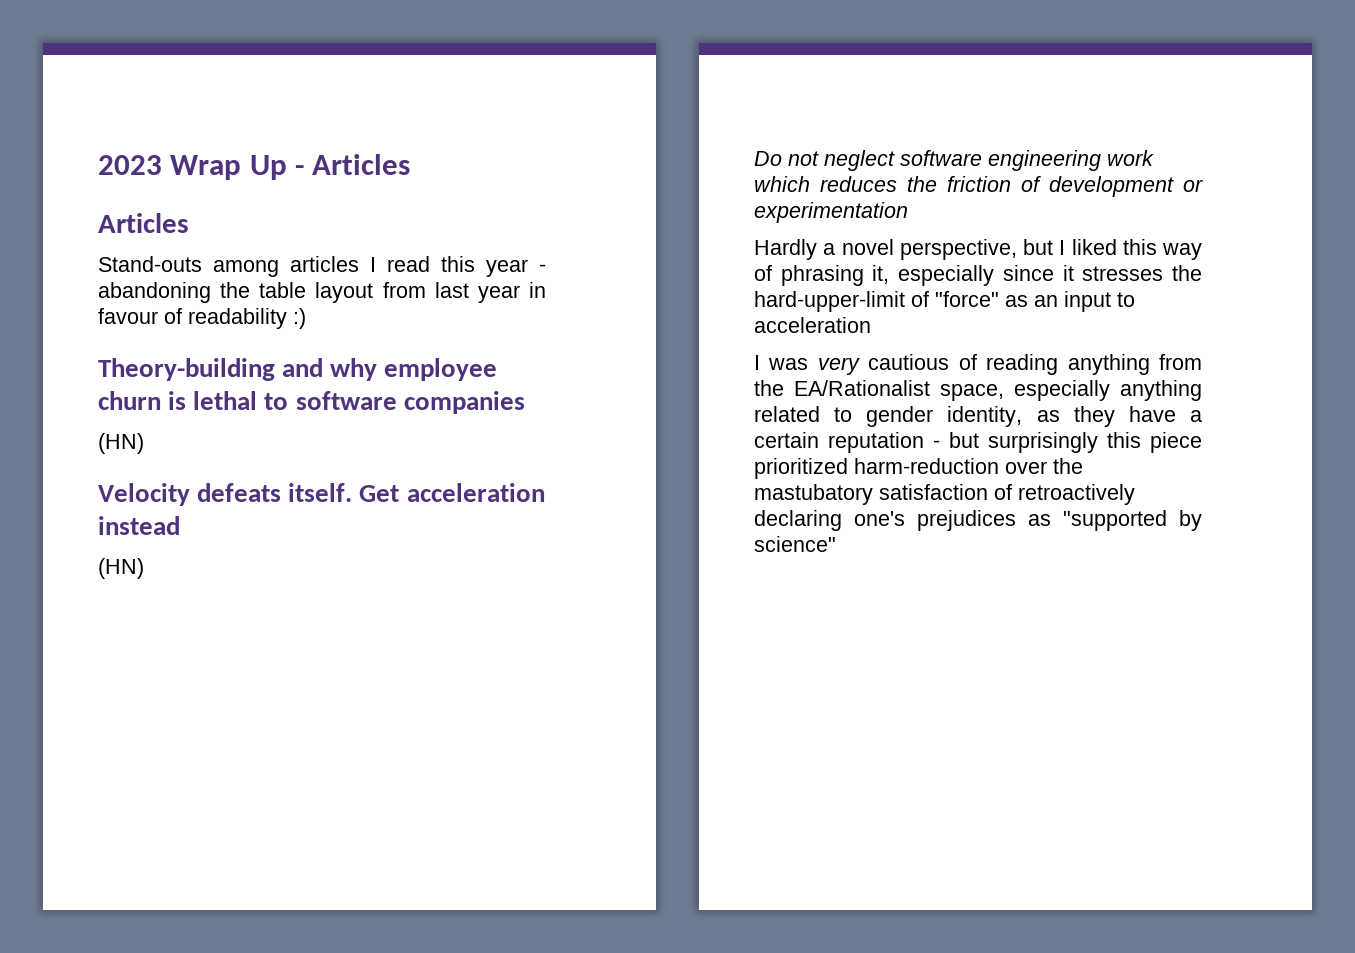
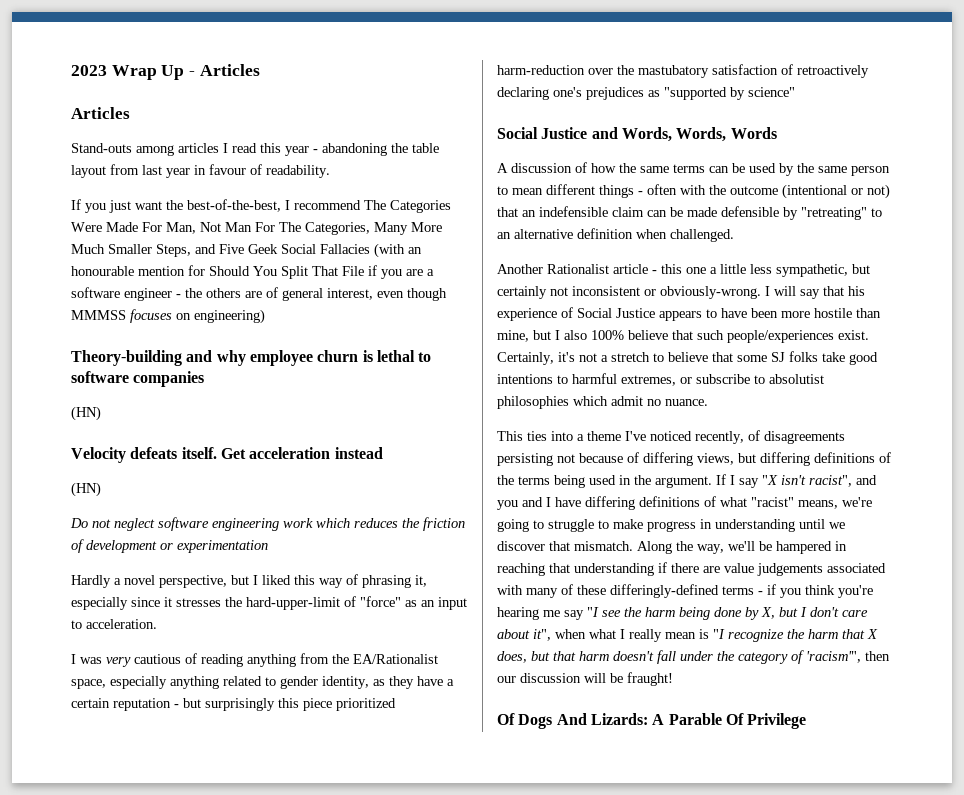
[188,308,306,329] readability :) -> [266,165,330,178] [71,199,451,213] [71,222,442,235] [71,243,422,258] [71,265,434,279] [71,287,447,301] [71,309,265,324] readability. // If you just want the best-of-the-best, I recommend The Categories Were Made For Man, Not Man For The Categories, Many More Much Smaller Steps, and Five Geek Social Fallacies (with an honourable mention for Should You Split That File if you are a software engineer - the others are of general interest, even though MMMSS focuses on engineering)
[754,317,871,333] acceleration -> [86,619,157,629] acceleration.
(836, 544) none -> [497,127,777,142] [497,162,890,176] [497,184,890,199] [497,206,882,220] [497,228,734,242] [497,264,870,277] [497,286,865,299] [497,307,881,321] [497,330,869,343] [497,351,878,365] [497,373,824,386] [497,396,708,409] [497,430,845,444] [497,452,891,466] [497,474,877,488] [497,496,872,510] [497,519,845,532] [497,541,847,554] [497,562,886,576] [497,584,873,598] [497,607,868,620] [497,629,878,642] [497,650,890,664] [497,672,673,686] [497,713,807,729] // Social Justice and Words, Words, Words // A discussion of how the same terms can be used by the same person to mean different things - often with the outcome (intentional or not) that an indefensible claim can be made defensible by "retreating" to an alternative definition when challenged. // Another Rationalist article - this one a little less sympathetic, but certainly not inconsistent or obviously-wrong. I will say that his experience of Social Justice appears to have been more hostile than mine, but I also 100% believe that such people/experiences exist. Certainly, it's not a stretch to believe that some SJ folks take good intentions to harmful extremes, or subscribe to absolutist philosophies which admit no nuance. // This ties into a theme I've noticed recently, of disagreements persisting not because of differing views, but differing definitions of the terms being used in the argument. If I say "X isn't racist", and you and I have differing definitions of what "racist" means, we're going to struggle to make progress in understanding until we discover that mismatch. Along the way, we'll be hampered in reaching that understanding if there are value judgements associated with many of these differingly-defined terms - if you think you're hearing me say "I see the harm being done by X, but I don't care about it", when what I really mean is "I recognize the harm that X does, but that harm doesn't fall under the category of 'racism'", then our discussion will be fraught! // Of Dogs And Lizards: A Parable Of Privilege

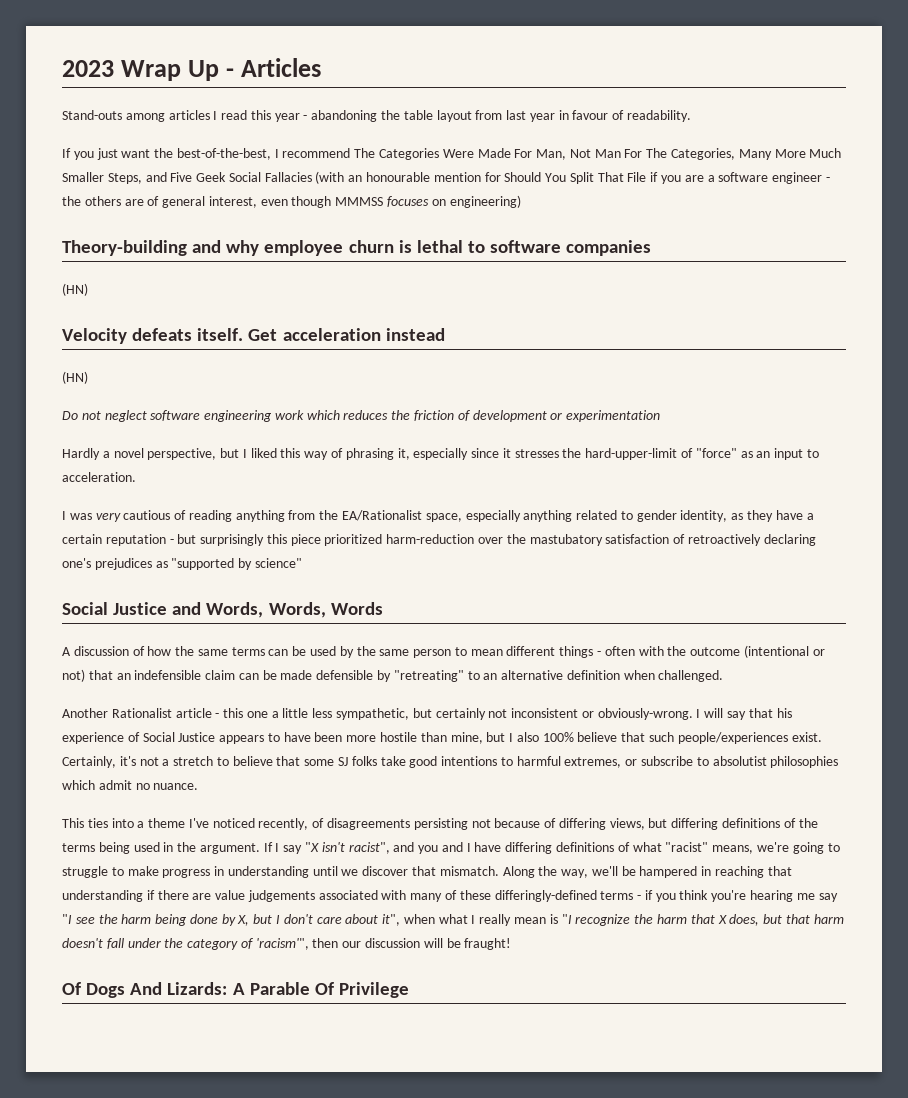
[71,107,130,119] // Articles -> (321, 67) none

